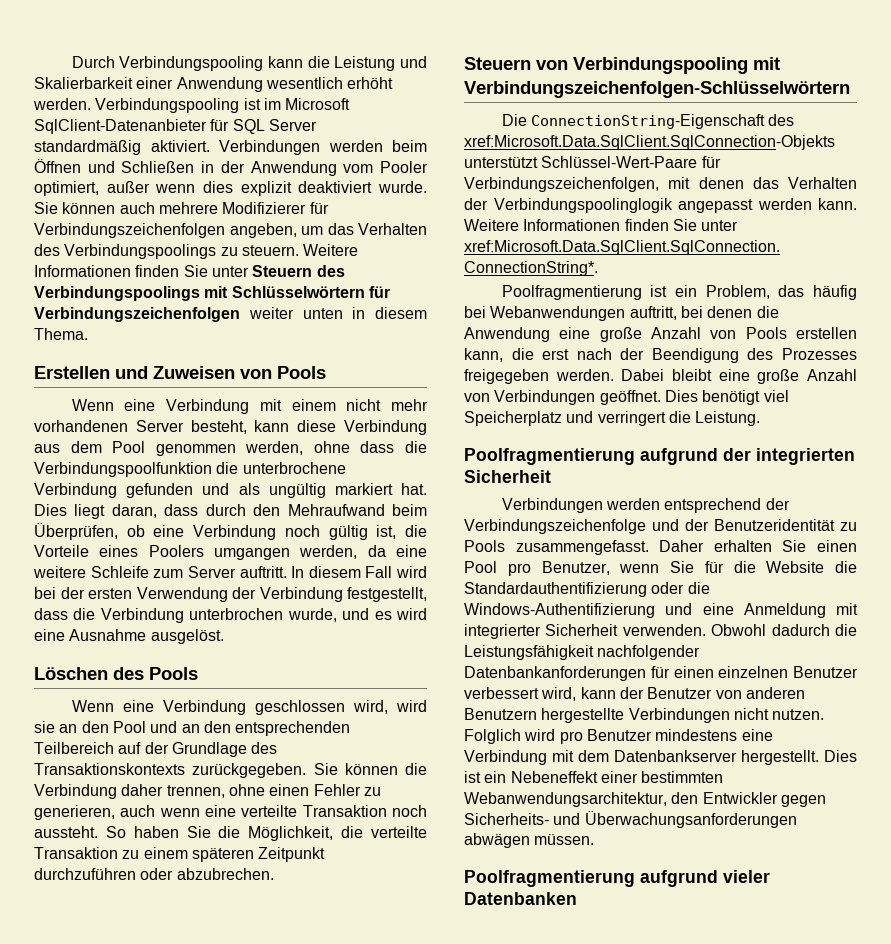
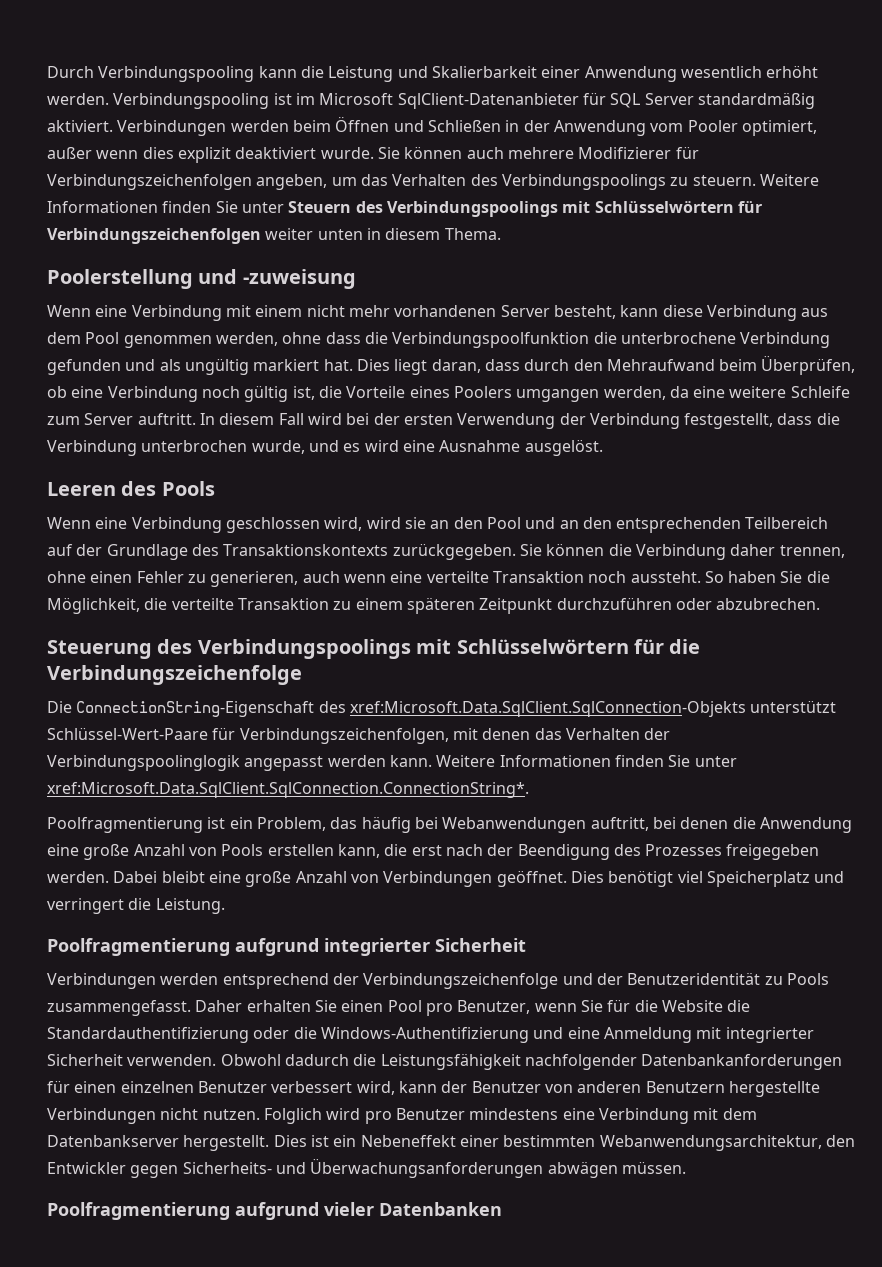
[34,366,326,379] Erstellen und Zuweisen von Pools -> [47,269,356,289] Poolerstellung und -zuweisung
[34,667,108,680] Löschen -> [47,482,116,496] Leeren
[464,57,780,74] [464,81,850,98] Steuern von Verbindungspooling mit Verbindungszeichenfolgen-Schlüsselwörtern -> [47,639,701,659] [47,665,302,685] Steuerung des Verbindungspoolings mit Schlüsselwörtern für die Verbindungszeichenfolge
[723,448,855,465] der integrierten -> [324,938,430,956] integrierter

